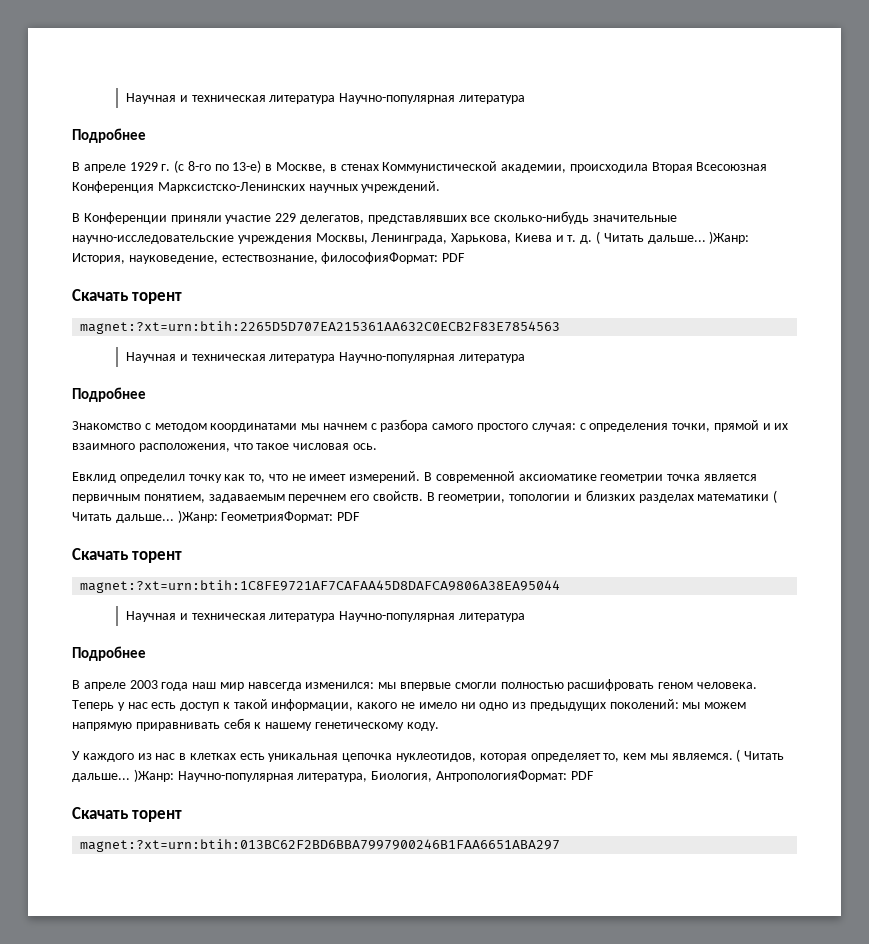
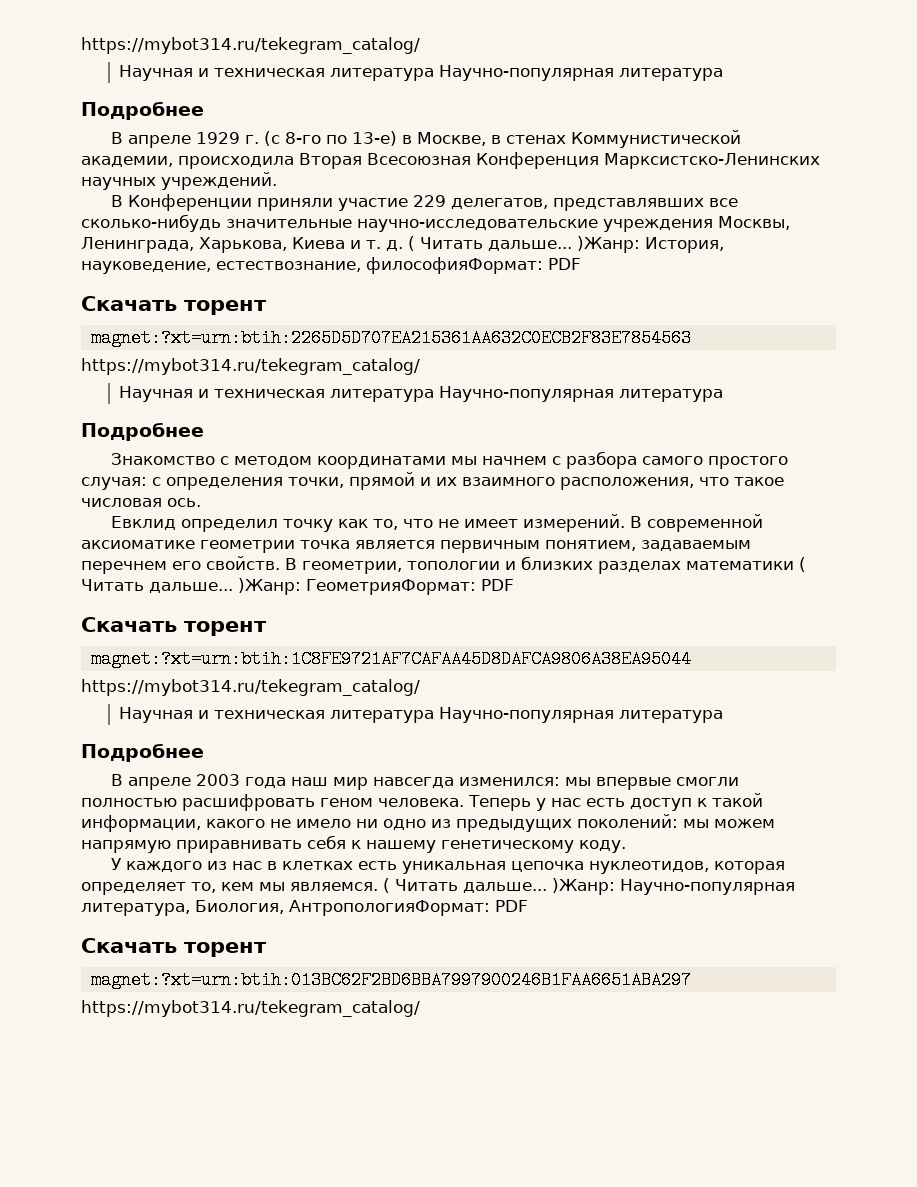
(126, 98) none -> [81,37,420,54] https://mybot314.ru/tekegram_catalog/ //
(561, 327) none -> [81,358,420,375] // https://mybot314.ru/tekegram_catalog/
(561, 586) none -> [81,679,420,696] // https://mybot314.ru/tekegram_catalog/
(561, 845) none -> [81,1000,420,1017] // https://mybot314.ru/tekegram_catalog/

